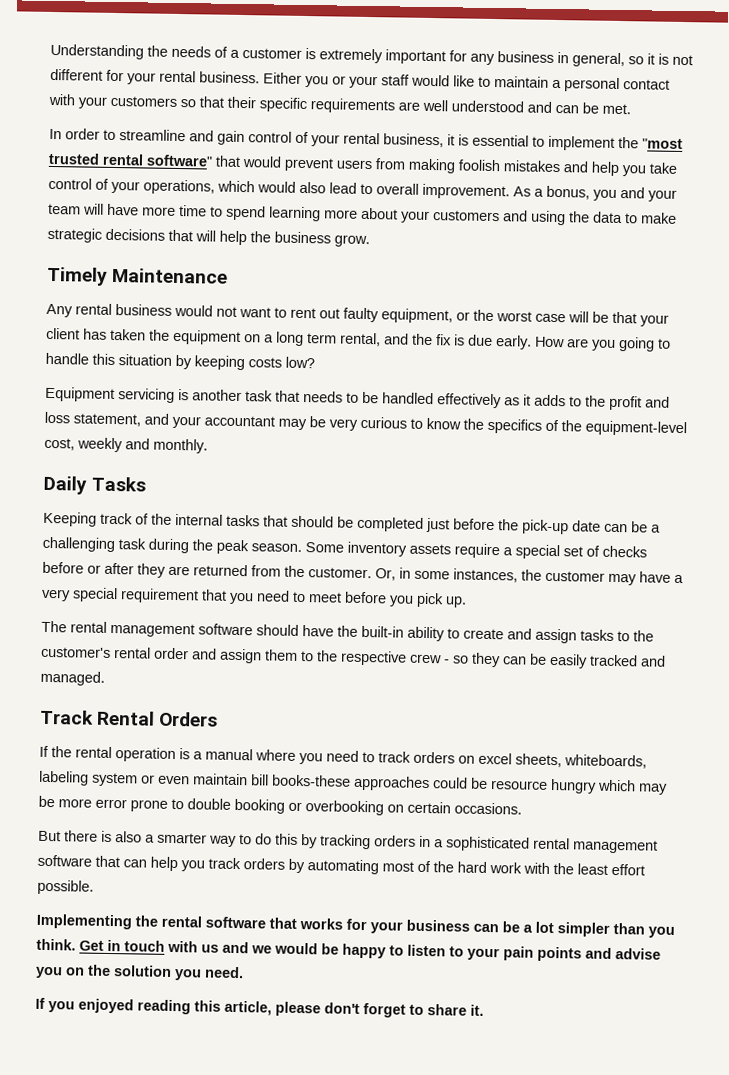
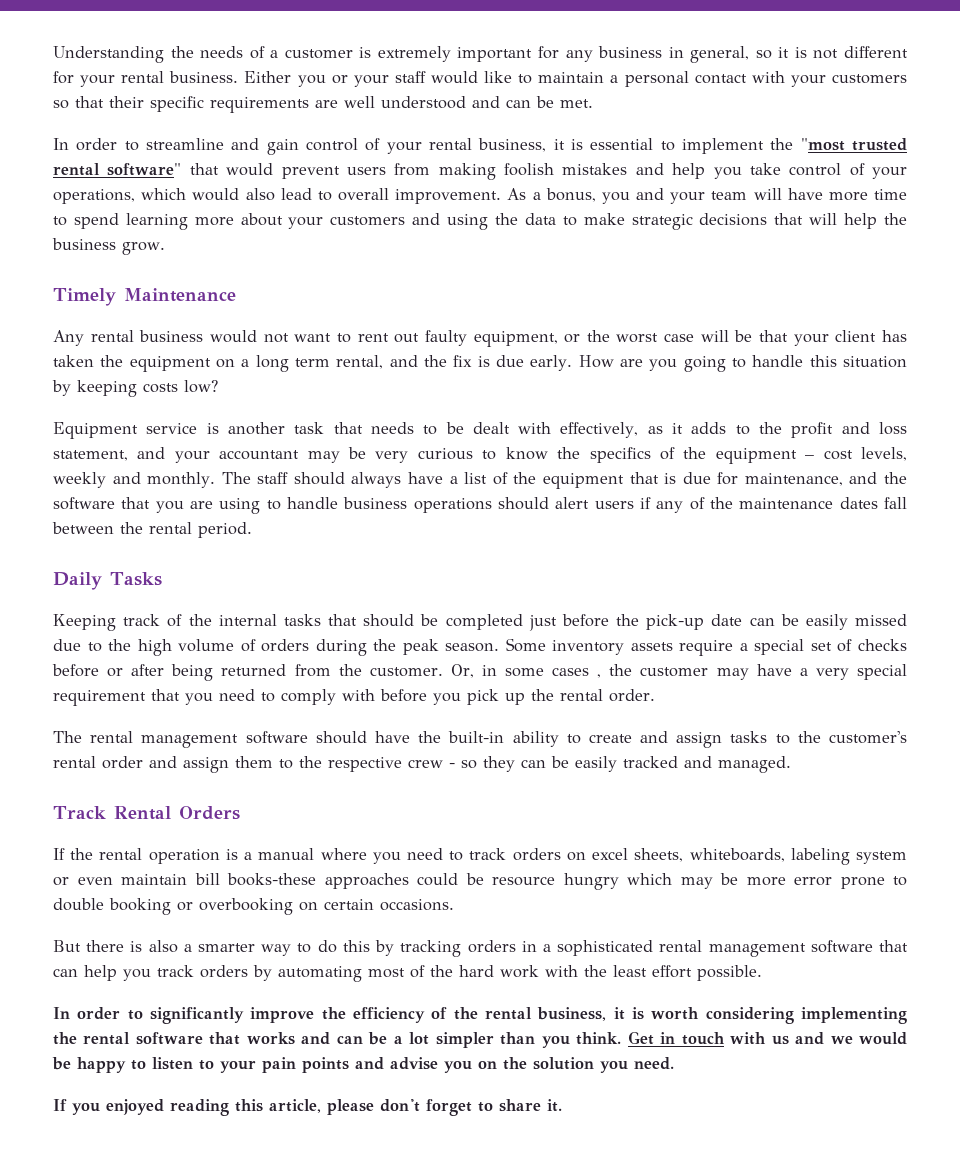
[118,388,175,403] servicing -> [146,423,198,434] service
[382,392,502,409] handled effectively -> [472,422,639,438] dealt with effectively,
[585,420,687,437] [44,437,75,451] equipment-level cost, -> [715,447,907,464] equipment – cost levels,
(208, 446) none -> [221,472,907,489] [53,497,908,514] [52,522,252,538] The staff should always have a list of the equipment that is due for maintenance, and the software that you are using to handle business operations should alert users if any of the maintenance dates fall between the rental period.
[651,524,661,533] [42,536,146,553] a challenging task -> [805,614,907,630] [53,639,310,656] easily missed due to the high volume of orders
[137,563,190,578] they are -> [171,664,214,681] being
[453,568,518,583] instances, -> [552,667,602,678] cases ,
[308,592,342,603] meet -> [281,689,375,705] comply with
[445,596,467,608] up. -> [505,689,655,705] up the rental order.
[36,913,132,930] Implementing -> [53,1007,908,1024] In order to significantly improve the efficiency of the rental business, it is worth considering implementing
[346,918,470,934] for your business -> [301,1032,331,1045] and

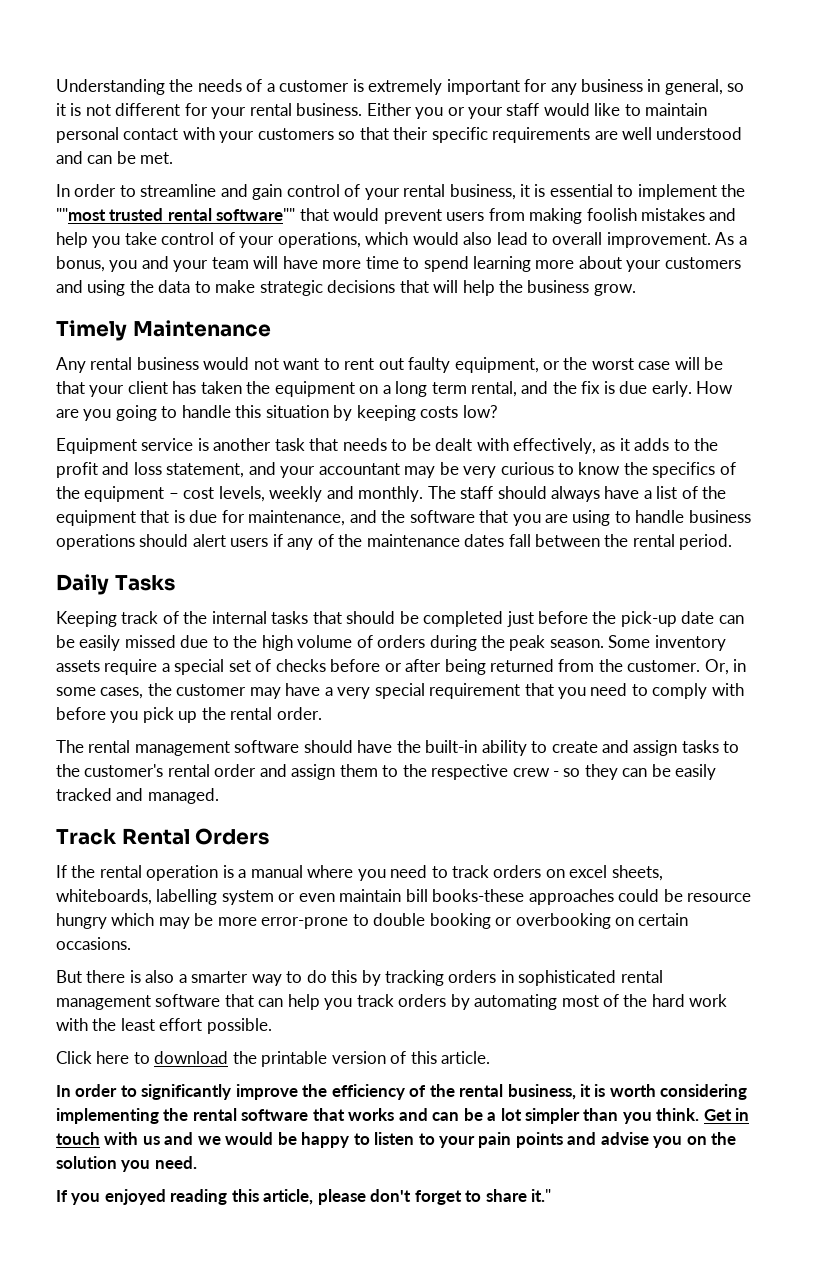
[610,75,619,83] a -> (708, 109) none
[800,138,845,151] "most -> [56,208,106,221] ""most
[107,163,182,176] software" -> [216,208,296,221] software""
[552,667,602,678] cases , -> [100,687,144,699] cases,
[790,848,850,865] labeling -> [156,889,218,905] labelling
[794,877,885,889] error prone -> [261,917,349,929] error-prone
[542,944,551,952] a -> (514, 976) none
(762, 973) none -> [56,1051,491,1067] // Click here to download the printable version of this article.
[547,1099,562,1112] it. -> [531,1189,552,1202] it."

